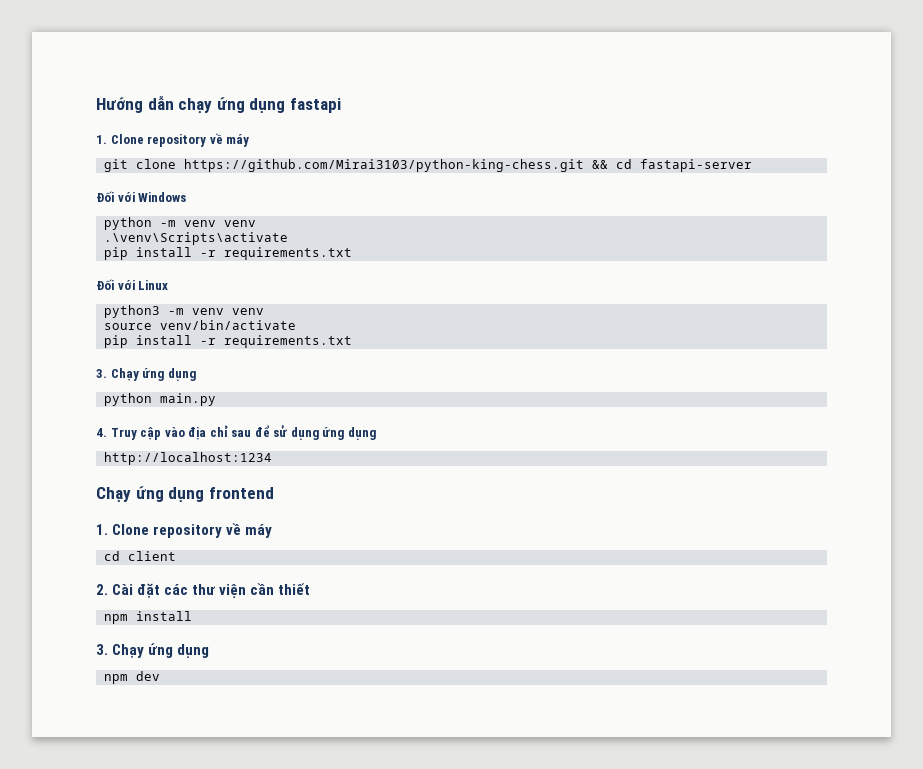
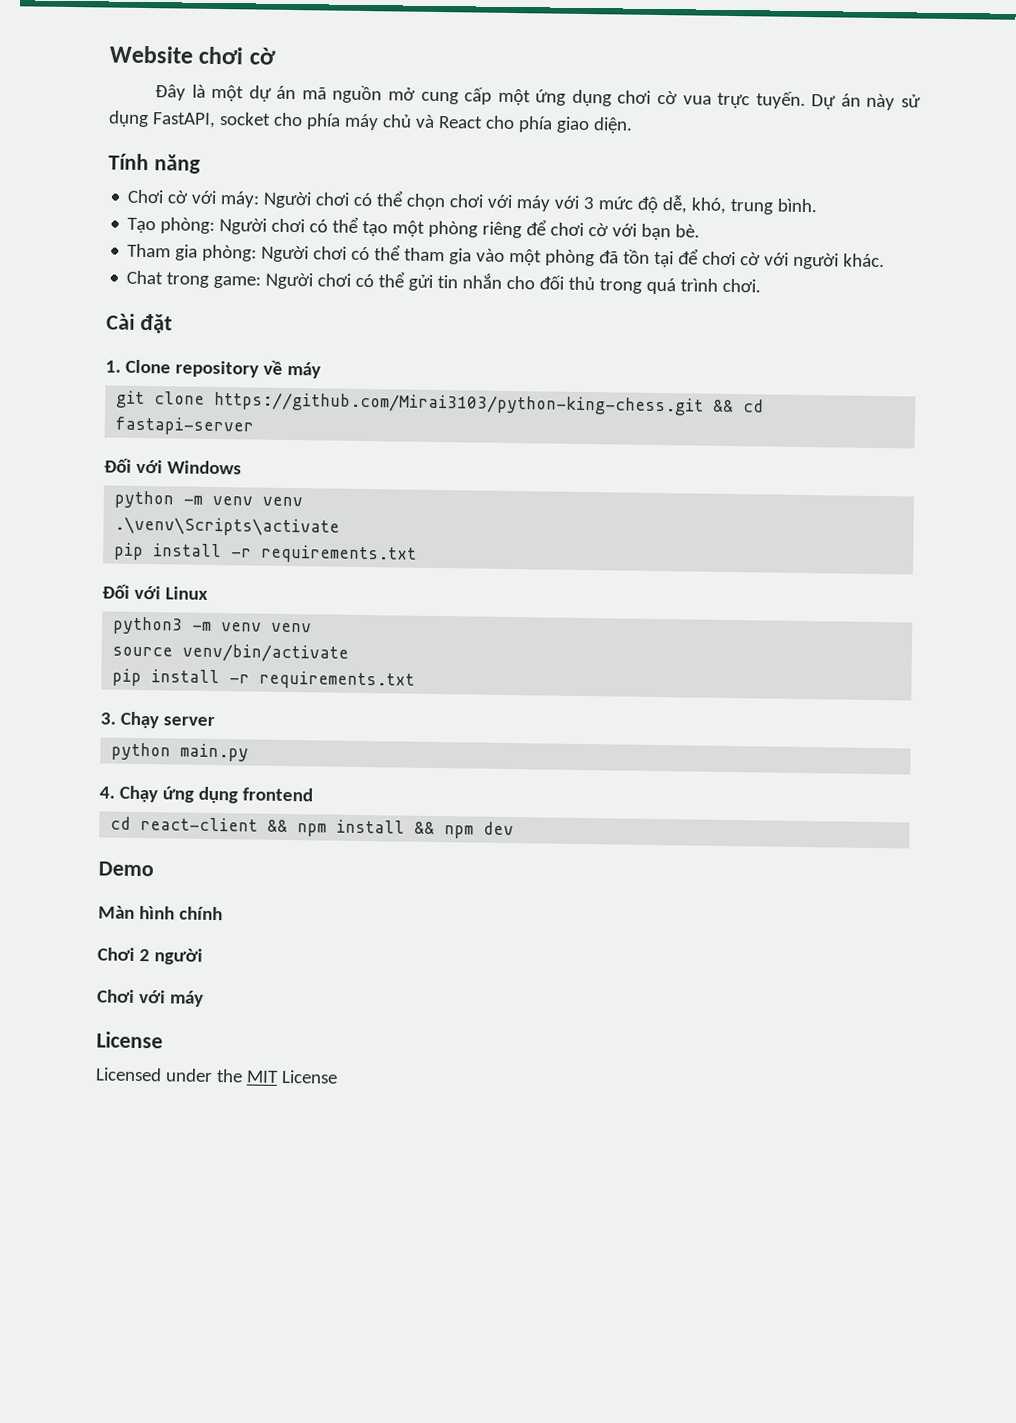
[96,95,341,113] Hướng dẫn chạy ứng dụng fastapi -> [109,45,277,65] [155,84,922,111] [108,110,633,134] [108,153,201,174] [127,189,819,215] [127,216,701,241] [127,243,886,270] [126,270,762,295] [106,313,173,334] Website chơi cờ // Đây là một dự án mã nguồn mở cung cấp một ứng dụng chơi cờ vua trực tuyến. Dự án này sử dụng FastAPI, socket cho phía máy chủ và React cho phía giao diện. // Tính năng // Chơi cờ với máy: Người chơi có thể chọn chơi với máy với 3 mức độ dễ, khó, trung bình. // Tạo phòng: Người chơi có thể tạo một phòng riêng để chơi cờ với bạn bè. // Tham gia phòng: Người chơi có thể tham gia vào một phòng đã tồn tại để chơi cờ với người khác. // Chat trong game: Người chơi có thể gửi tin nhắn cho đối thủ trong quá trình chơi. // Cài đặt
[142,368,196,381] ứng dụng -> [162,716,215,727] server
[110,425,376,440] [104,452,273,465] [96,486,274,502] [96,523,273,538] [104,551,177,561] [96,583,311,598] [104,611,193,624] [96,643,210,658] [104,671,161,684] Truy cập vào địa chỉ sau để sử dụng ứng dụng // http://localhost:1234 // Chạy ứng dụng frontend // 1. Clone repository về máy // cd client // 2. Cài đặt các thư viện cần thiết // npm install // 3. Chạy ứng dụng // npm dev -> [118,785,313,804] [110,816,515,839] [98,861,154,877] [98,905,223,921] [97,947,203,965] [97,989,204,1007] [96,1031,163,1049] [95,1067,338,1084] Chạy ứng dụng frontend // cd react-client && npm install && npm dev // Demo // Màn hình chính // Chơi 2 người // Chơi với máy // License // Licensed under the MIT License

